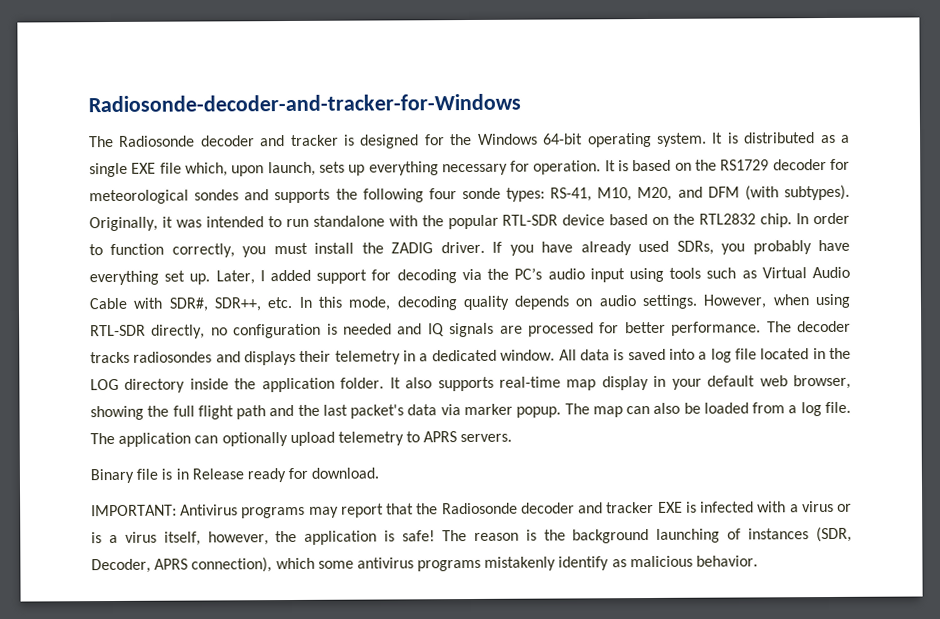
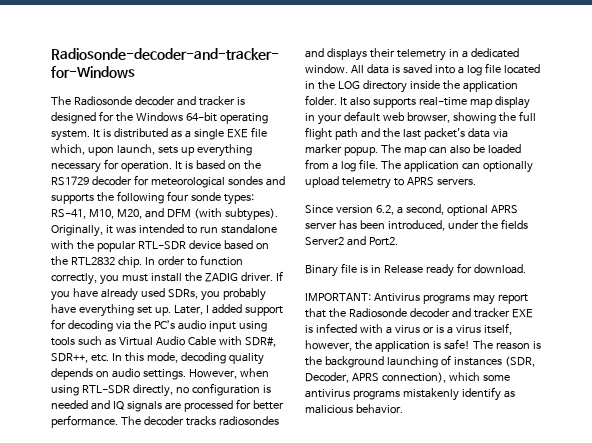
(513, 438) none -> [305,204,518,216] [305,219,528,231] [305,236,398,246] // Since version 6.2, a second, optional APRS server has been introduced, under the fields Server2 and Port2.

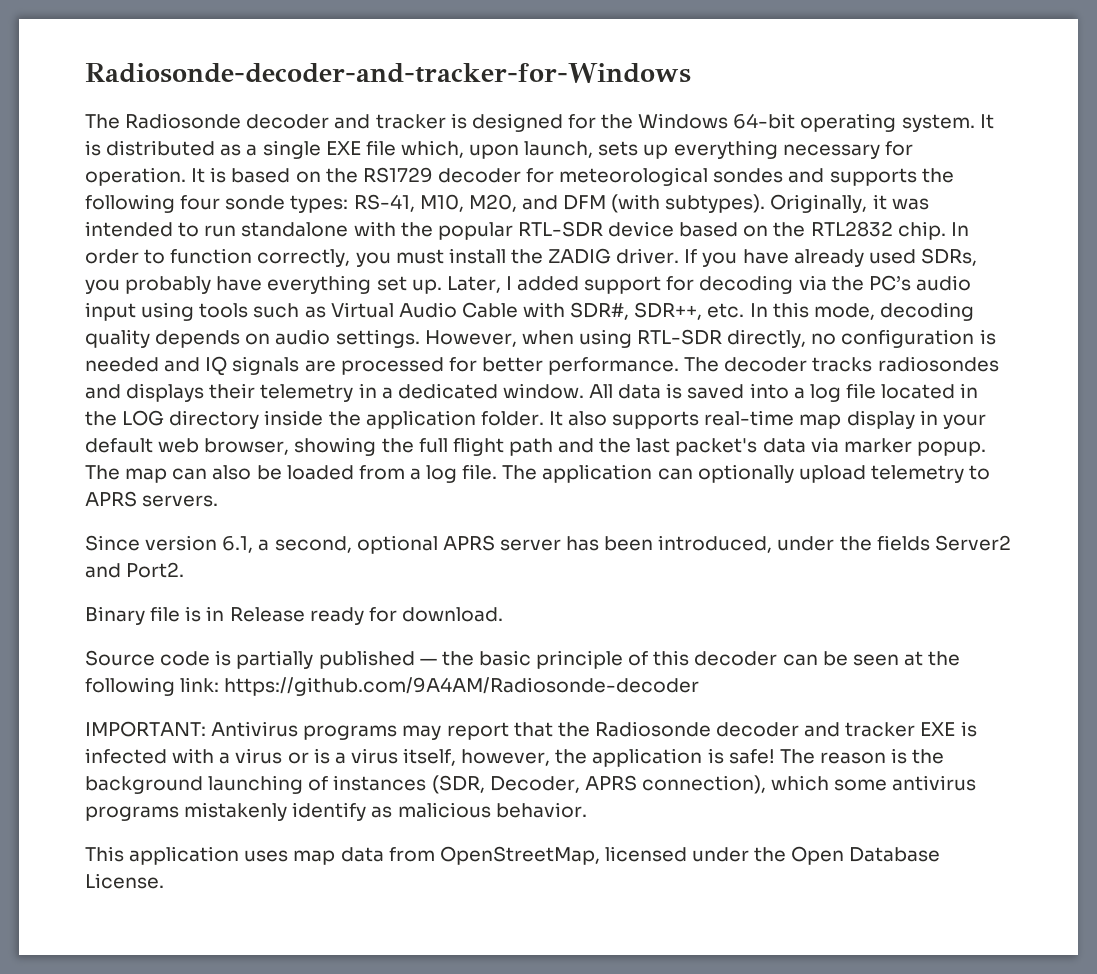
[375,205,394,215] 6.2, -> [222,536,254,553] 6.1,
(526, 269) none -> [85,650,961,669] [85,677,700,696] // Source code is partially published — the basic principle of this decoder can be seen at the following link: https://github.com/9A4AM/Radiosonde-decoder
(403, 409) none -> [85,846,941,865] [85,873,164,889] // This application uses map data from OpenStreetMap, licensed under the Open Database License.

